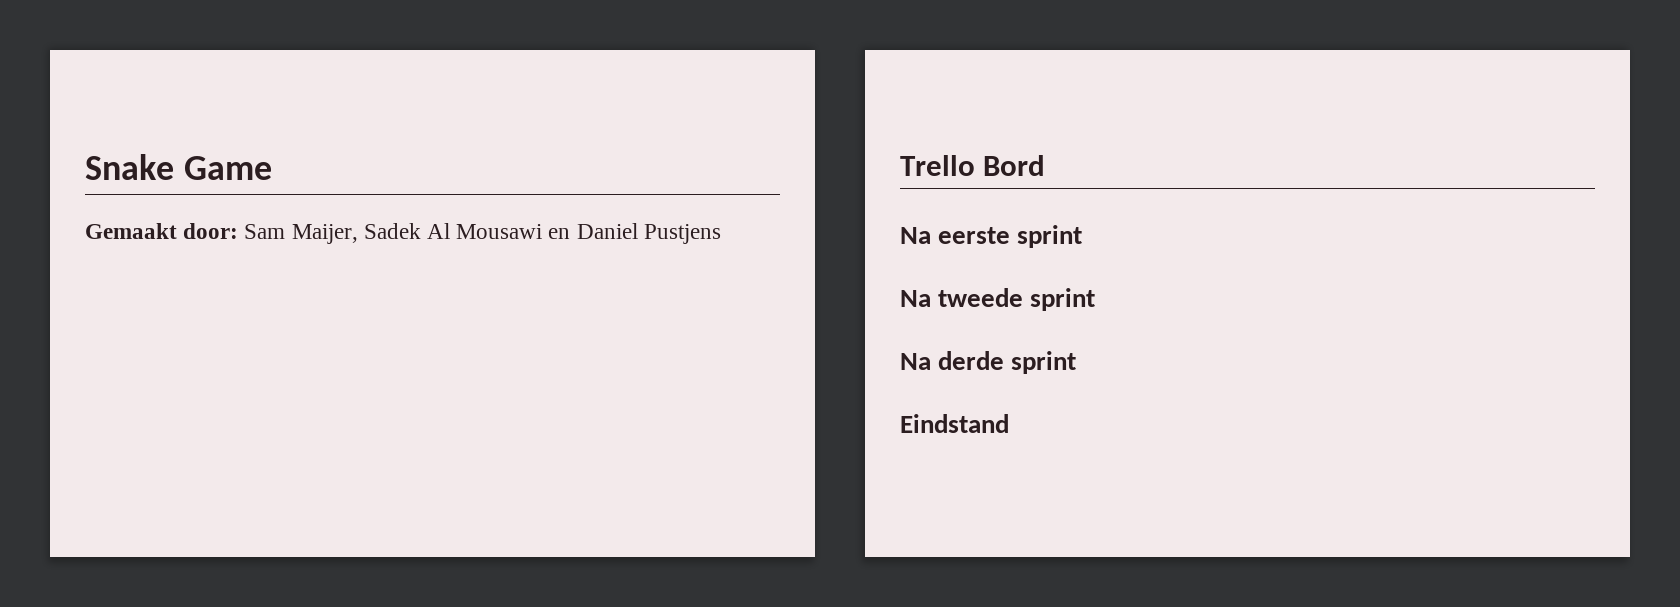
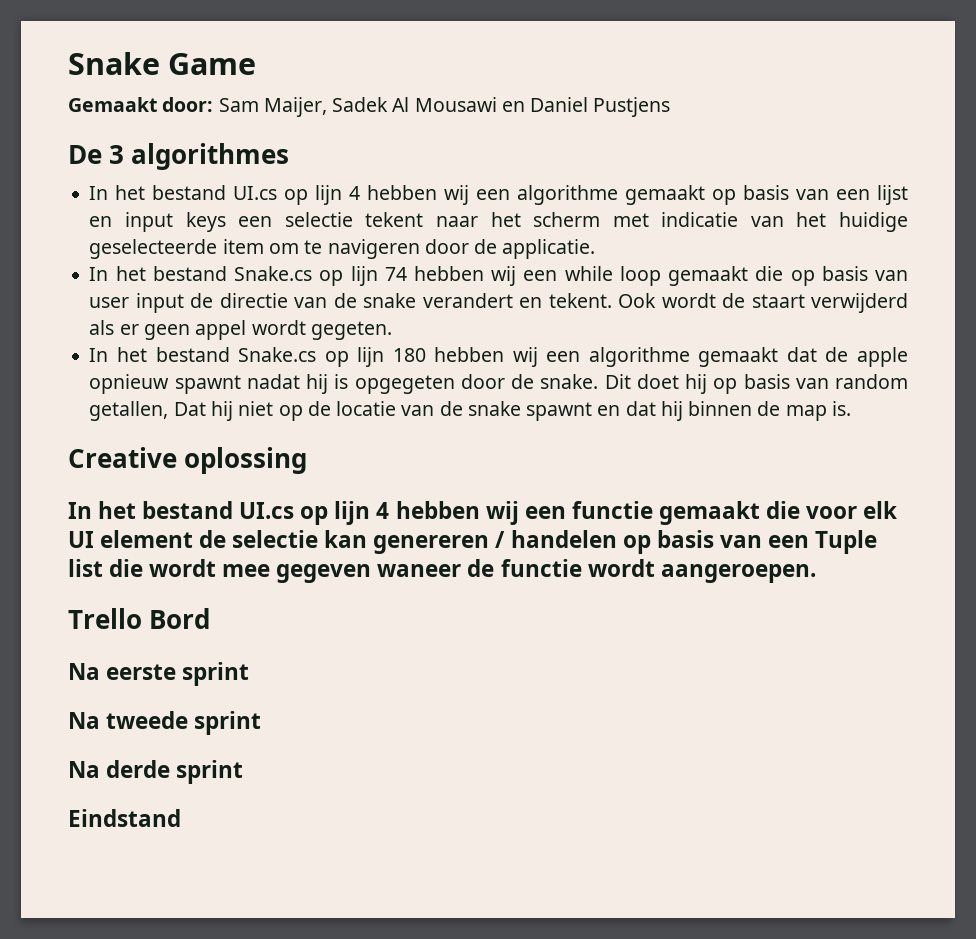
(721, 234) none -> [68,143,290,170] [89,185,908,205] [89,212,908,232] [89,239,596,259] [89,266,908,286] [89,293,909,313] [89,320,392,340] [89,347,908,367] [89,374,909,394] [89,401,851,421] [68,447,308,474] [68,501,898,525] [68,530,877,554] [68,559,816,583] // De 3 algorithmes // In het bestand UI.cs op lijn 4 hebben wij een algorithme gemaakt op basis van een lijst en input keys een selectie tekent naar het scherm met indicatie van het huidige geselecteerde item om te navigeren door de applicatie. // In het bestand Snake.cs op lijn 74 hebben wij een while loop gemaakt die op basis van user input de directie van de snake verandert en tekent. Ook wordt de staart verwijderd als er geen appel wordt gegeten. // In het bestand Snake.cs op lijn 180 hebben wij een algorithme gemaakt dat de apple opnieuw spawnt nadat hij is opgegeten door de snake. Dit doet hij op basis van random getallen, Dat hij niet op de locatie van de snake spawnt en dat hij binnen de map is. // Creative oplossing // In het bestand UI.cs op lijn 4 hebben wij een functie gemaakt die voor elk UI element de selectie kan genereren / handelen op basis van een Tuple list die wordt mee gegeven waneer de functie wordt aangeroepen.

